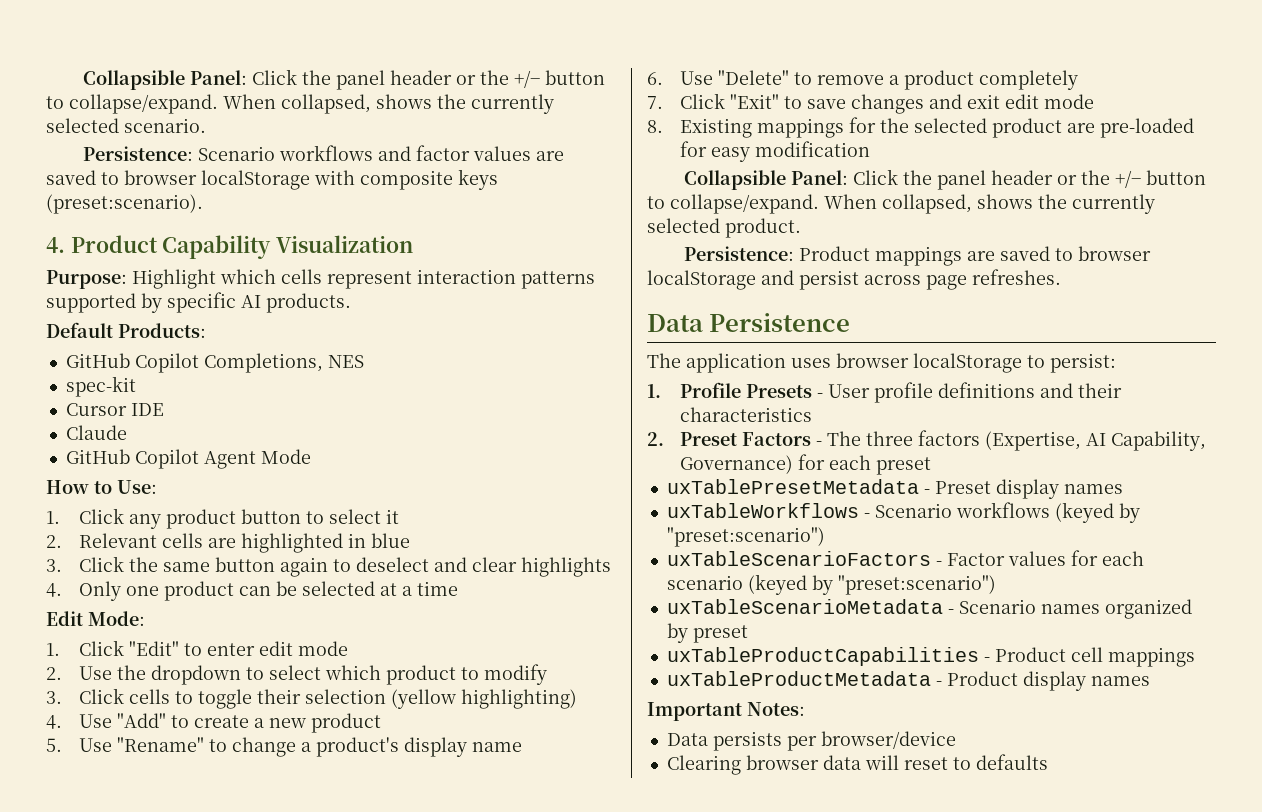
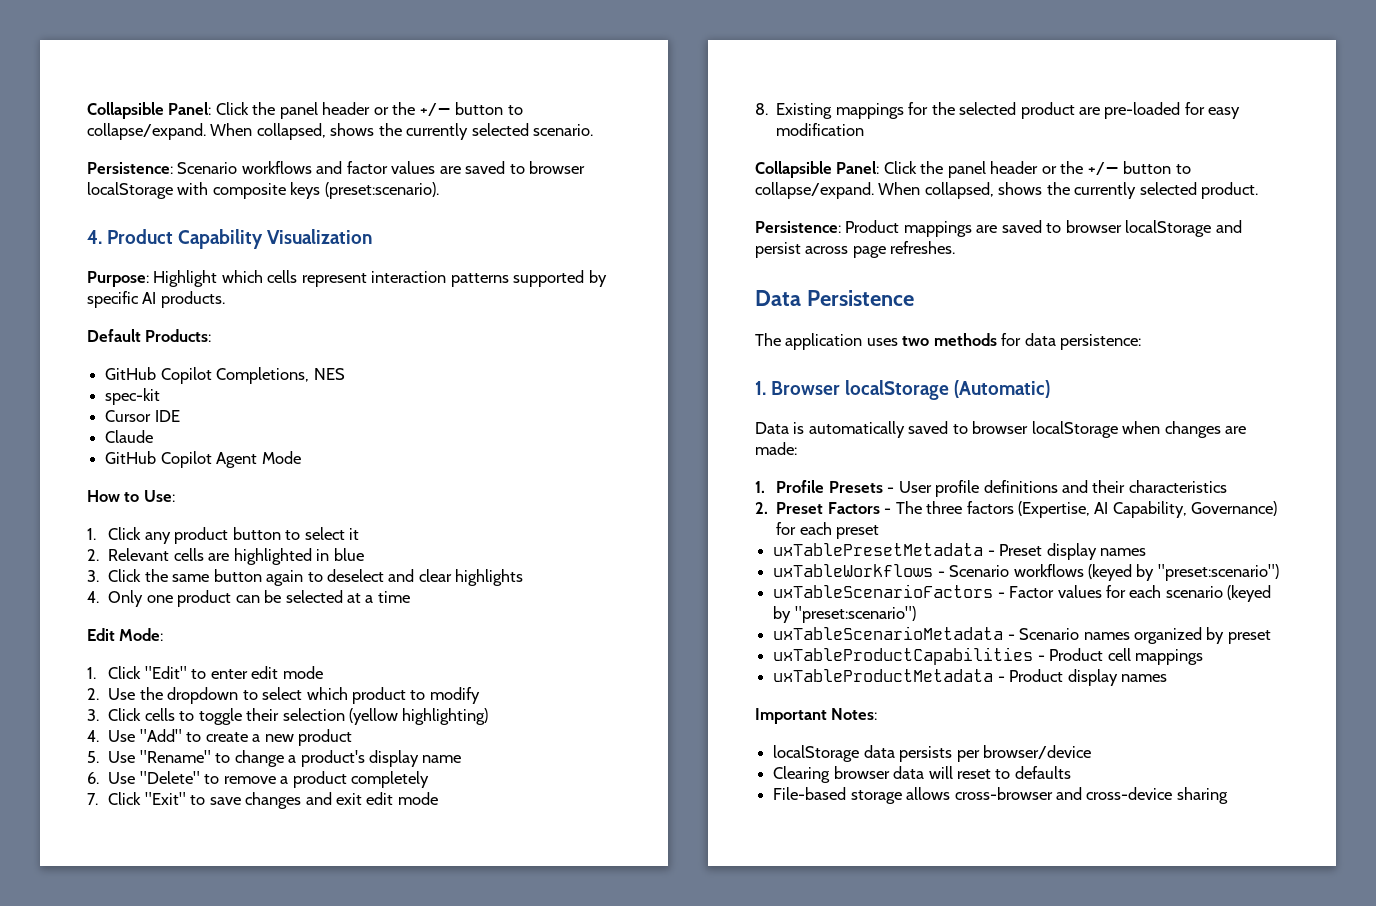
[836,353,1116,373] browser localStorage to persist: -> [902,333,1142,350] [755,380,1051,400] [755,421,1247,438] [755,442,797,455] two methods for data persistence: // 1. Browser localStorage (Automatic) // Data is automatically saved to browser localStorage when changes are made:
[666,733,708,746] Data -> [773,745,895,762] localStorage data
(1048, 762) none -> [773,787,1228,804] // File-based storage allows cross-browser and cross-device sharing

